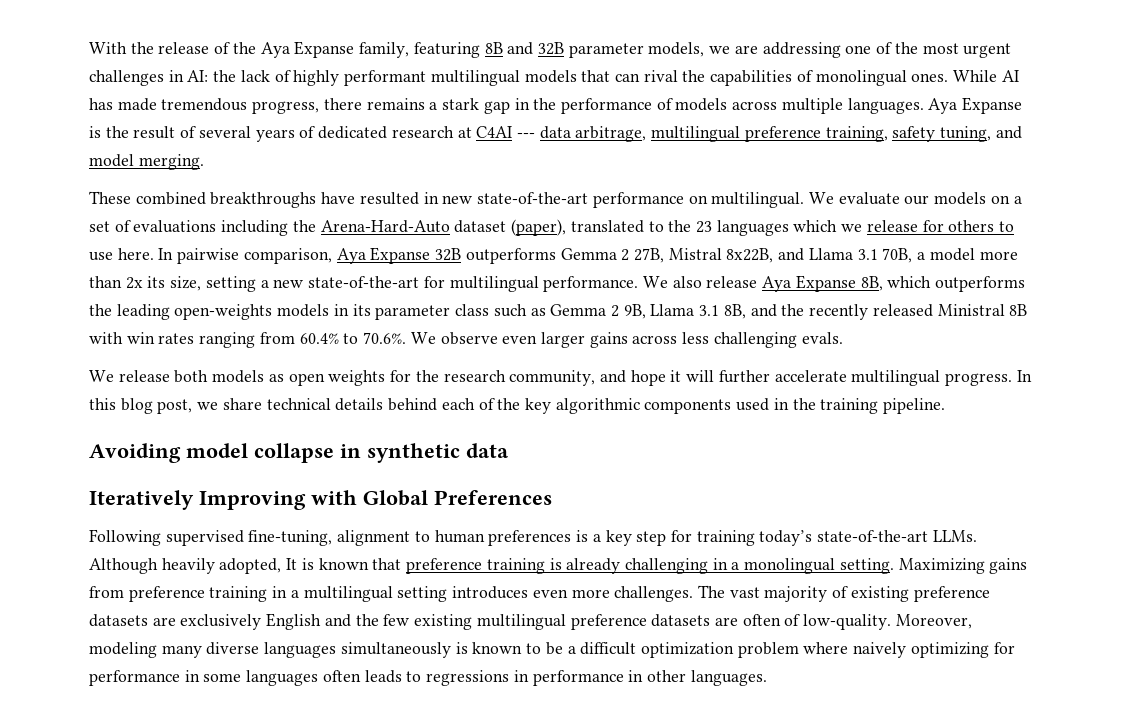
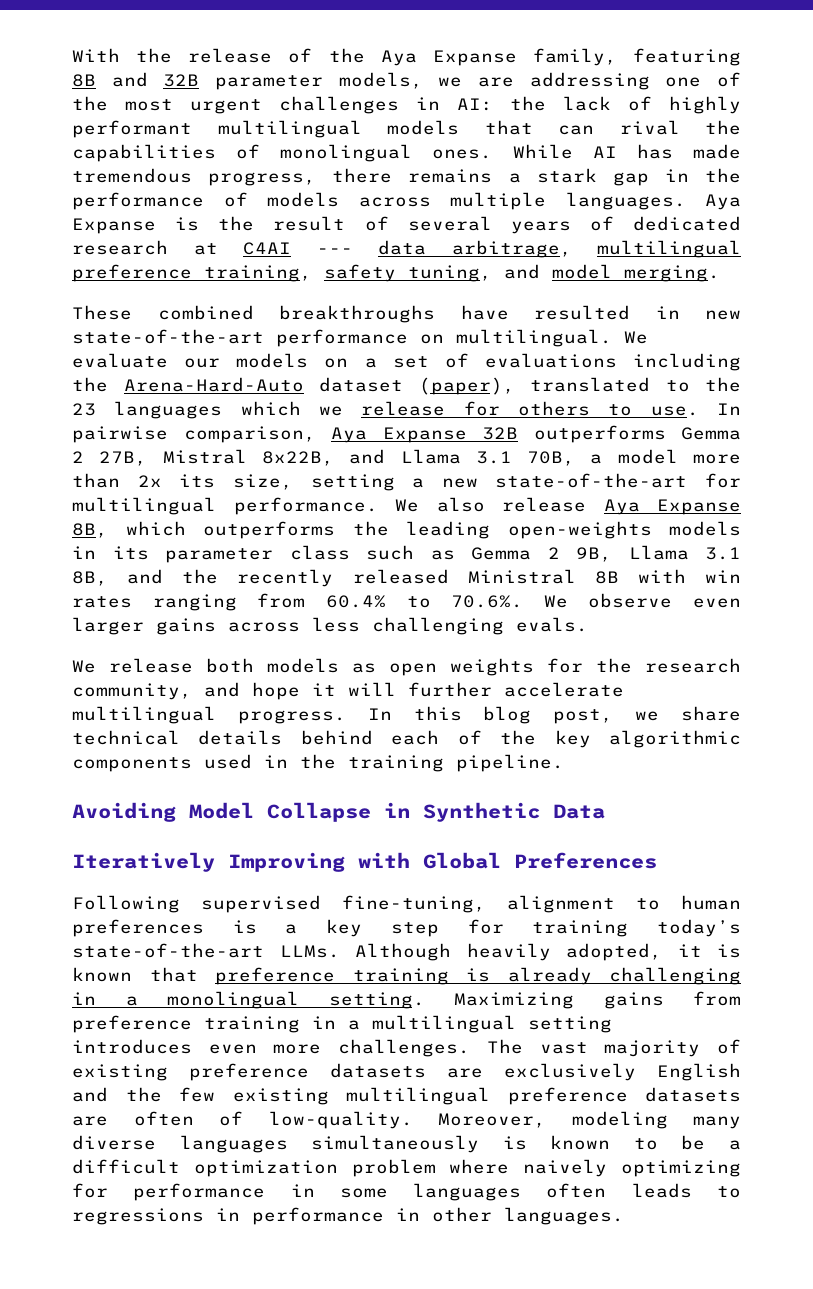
[89,248,154,261] use here. -> [650,406,699,416] use.
[186,443,509,463] model collapse in synthetic data -> [189,802,605,822] Model Collapse in Synthetic Data
[286,558,298,570] It -> [677,944,702,957] it

